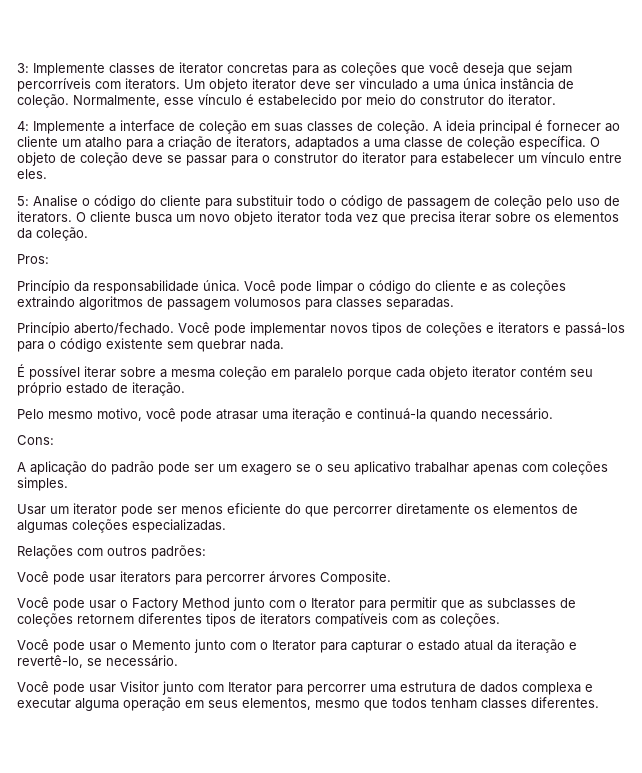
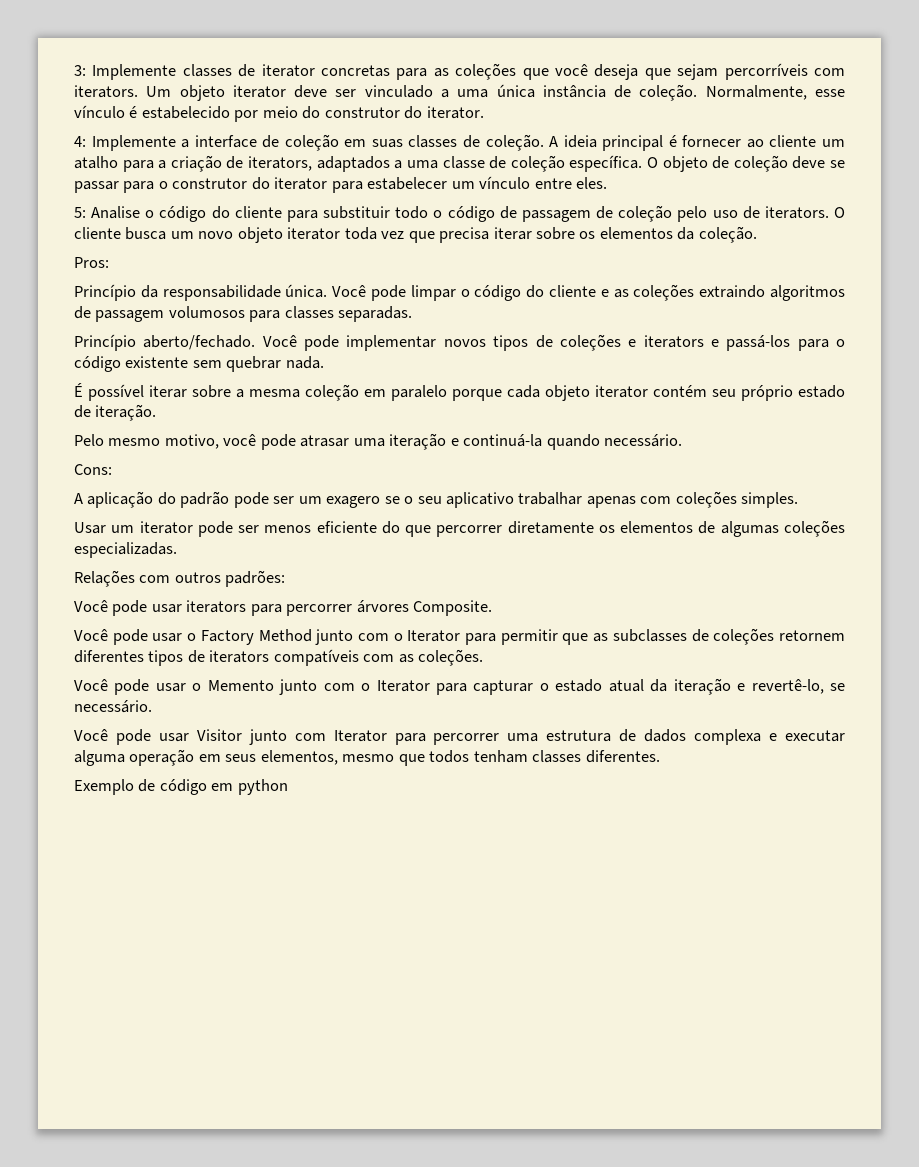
(599, 702) none -> [74,779,288,795] // Exemplo de código em python

